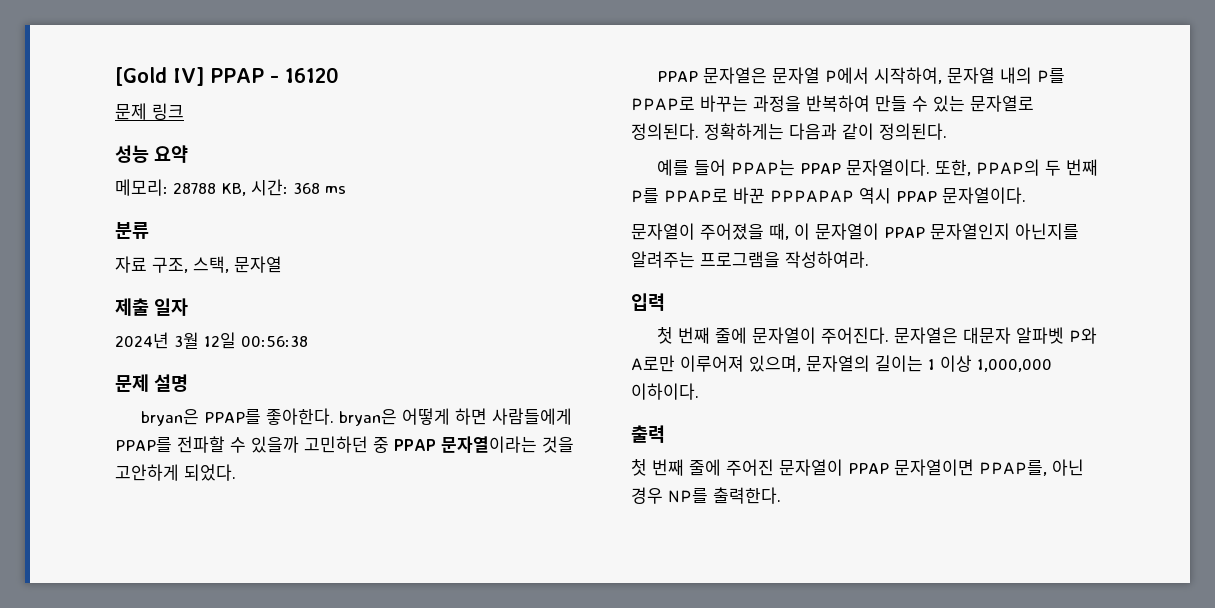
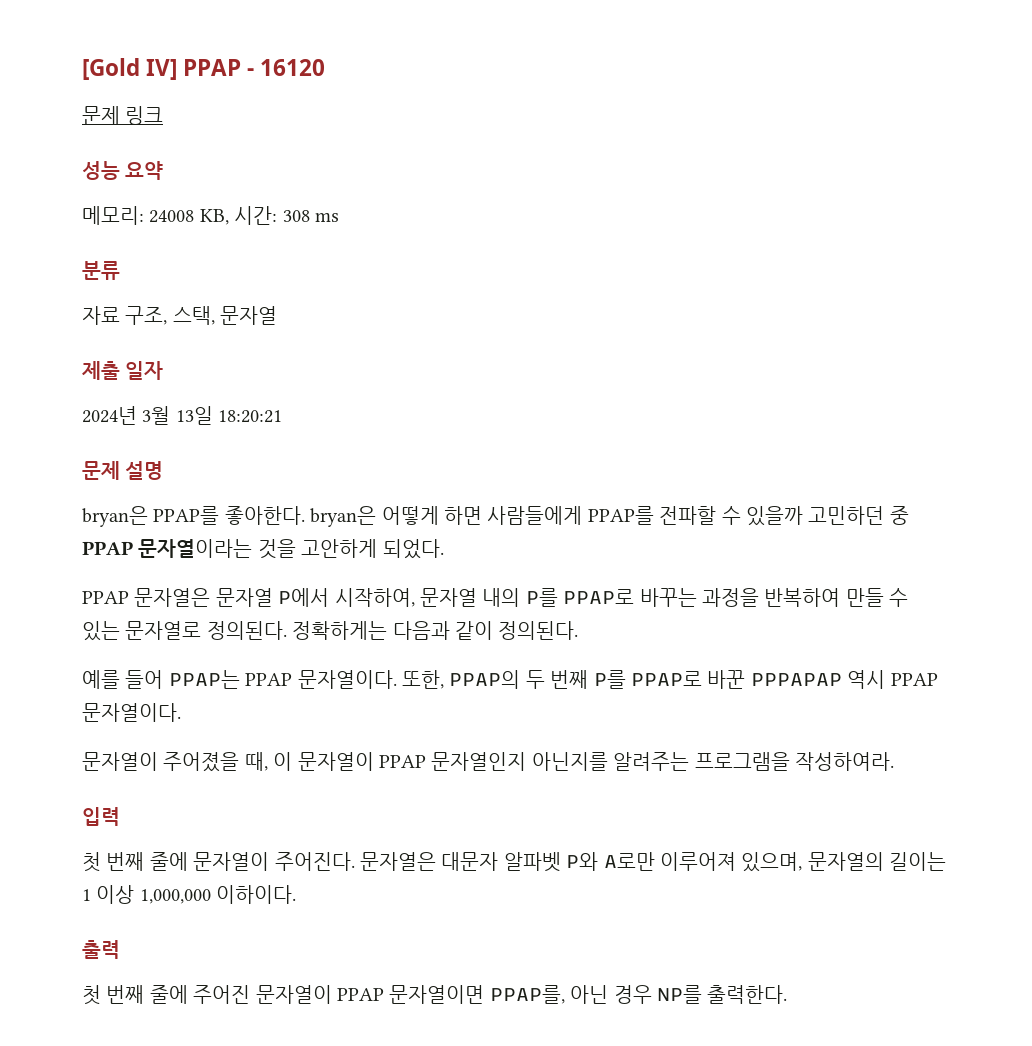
[173,183,216,194] 28788 -> [149,210,195,223] 24008
[293,183,320,194] 368 -> [282,210,310,222] 308
[204,332,308,349] 12일 00:56:38 -> [175,406,283,425] 13일 18:20:21

